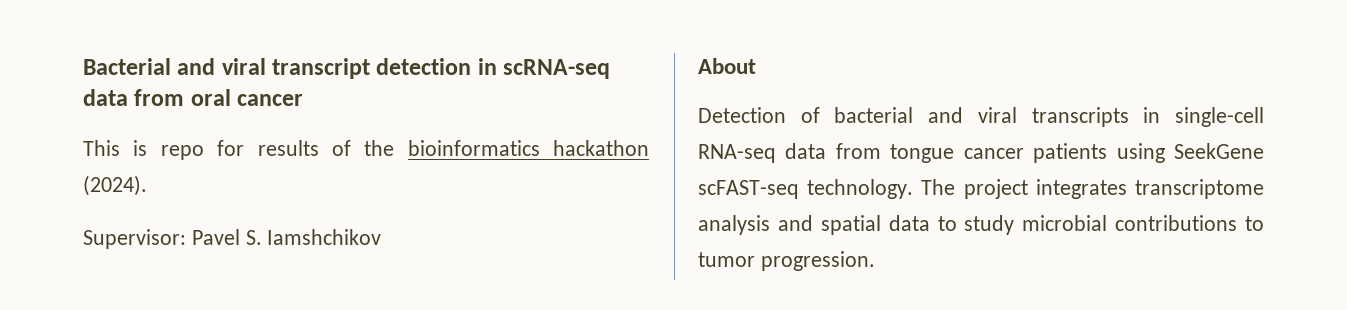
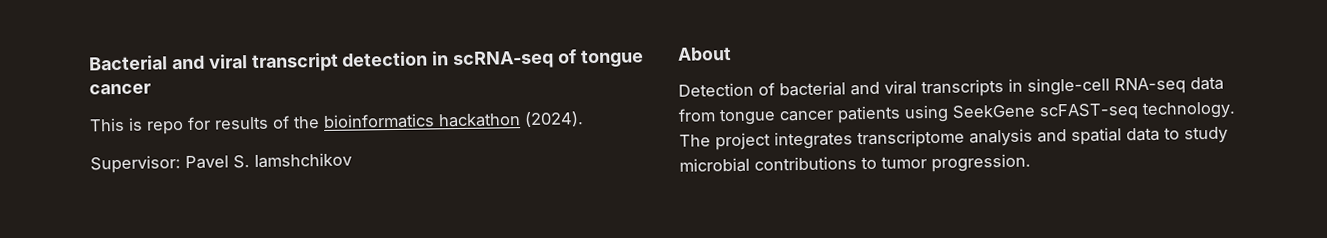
[83,89,231,106] data from oral -> [557,49,644,68] of tongue

